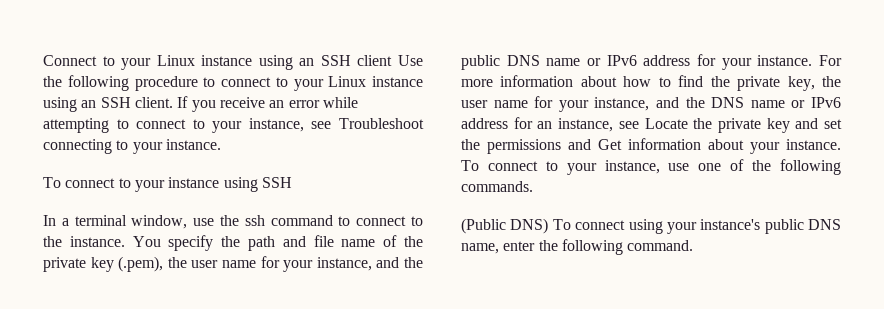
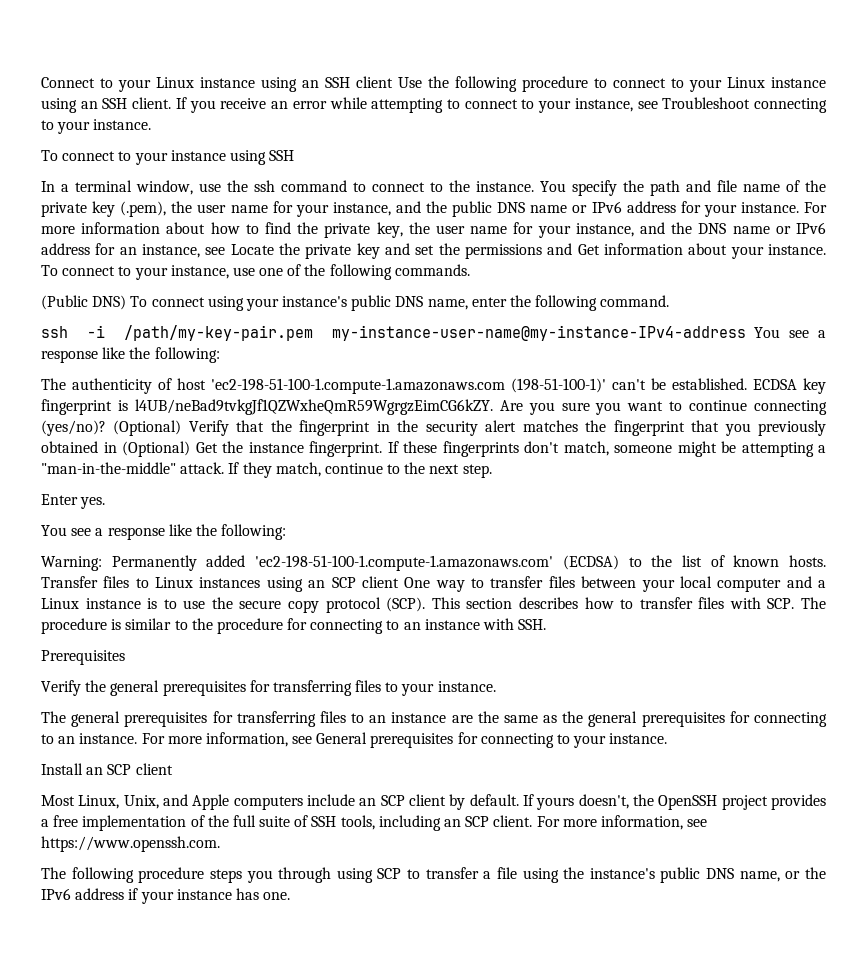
(694, 245) none -> [41,325,826,341] [41,347,220,363] [41,378,826,394] [41,399,827,415] [41,420,826,436] [41,441,826,457] [41,462,492,478] [41,494,106,509] [41,524,287,540] [41,555,827,571] [41,576,826,592] [41,597,826,613] [41,618,547,634] [41,650,125,665] [41,680,496,696] [41,711,827,727] [41,732,668,748] [41,763,173,775] [41,794,827,810] [41,815,708,831] [41,836,220,852] [41,867,827,883] [41,888,291,904] // ssh -i /path/my-key-pair.pem my-instance-user-name@my-instance-IPv4-address You see a response like the following: // The authenticity of host 'ec2-198-51-100-1.compute-1.amazonaws.com (198-51-100-1)' can't be established. ECDSA key fingerprint is l4UB/neBad9tvkgJf1QZWxheQmR59WgrgzEimCG6kZY. Are you sure you want to continue connecting (yes/no)? (Optional) Verify that the fingerprint in the security alert matches the fingerprint that you previously obtained in (Optional) Get the instance fingerprint. If these fingerprints don't match, someone might be attempting a "man-in-the-middle" attack. If they match, continue to the next step. // Enter yes. // You see a response like the following: // Warning: Permanently added 'ec2-198-51-100-1.compute-1.amazonaws.com' (ECDSA) to the list of known hosts. Transfer files to Linux instances using an SCP client One way to transfer files between your local computer and a Linux instance is to use the secure copy protocol (SCP). This section describes how to transfer files with SCP. The procedure is similar to the procedure for connecting to an instance with SSH. // Prerequisites // Verify the general prerequisites for transferring files to your instance. // The general prerequisites for transferring files to an instance are the same as the general prerequisites for connecting to an instance. For more information, see General prerequisites for connecting to your instance. // Install an SCP client // Most Linux, Unix, and Apple computers include an SCP client by default. If yours doesn't, the OpenSSH project provides a free implementation of the full suite of SSH tools, including an SCP client. For more information, see https://www.openssh.com. // The following procedure steps you through using SCP to transfer a file using the instance's public DNS name, or the IPv6 address if your instance has one.

